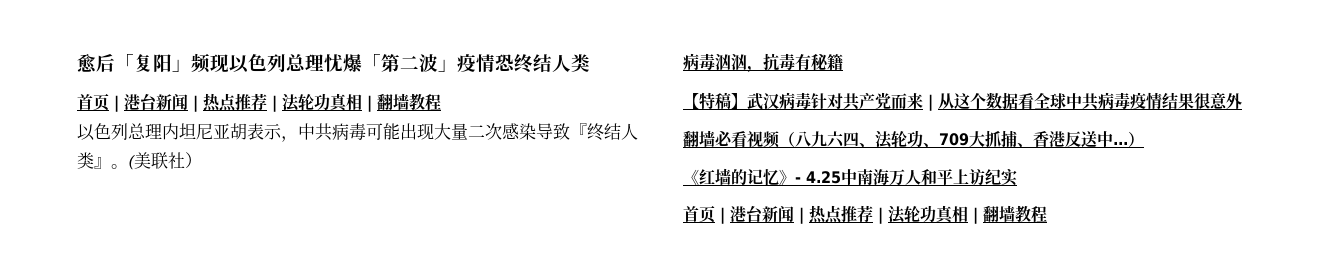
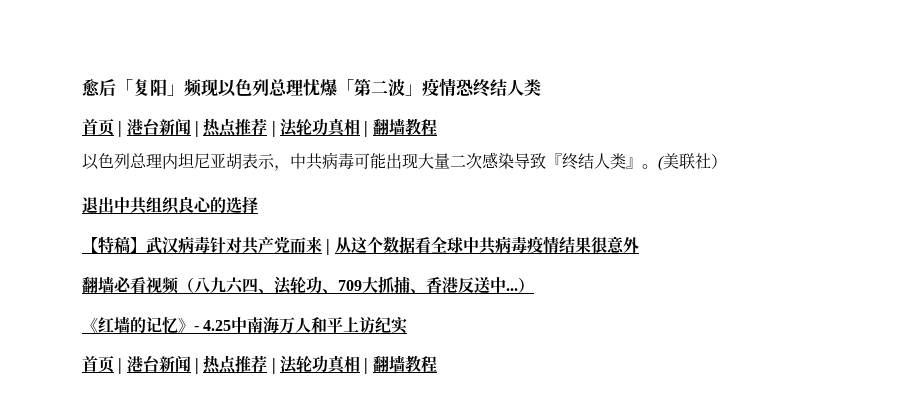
[683,53,843,73] 病毒汹汹，抗毒有秘籍 -> [82,196,258,215] 退出中共组织良心的选择

